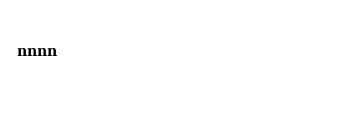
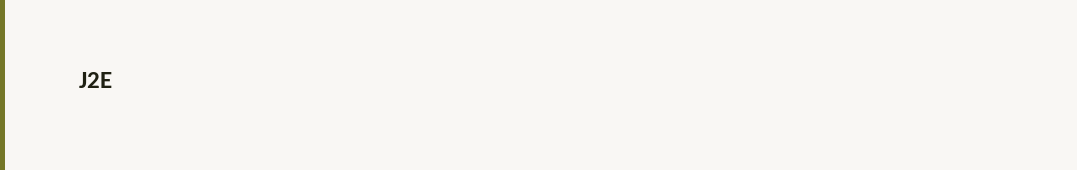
[17,48,57,56] nnnn -> [79,72,112,88] J2E

